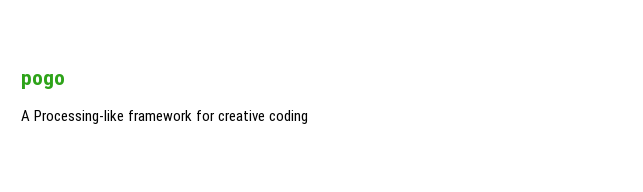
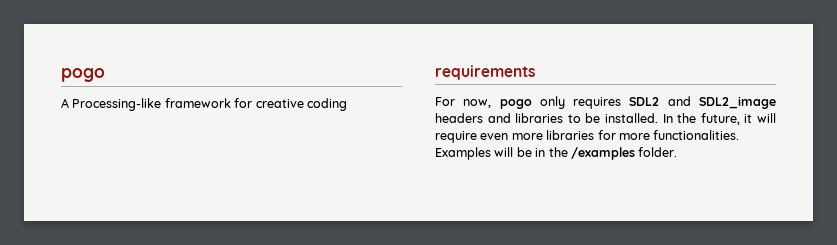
(309, 117) none -> [435,65,535,80] [435,96,776,109] [435,113,776,125] [435,130,740,143] [435,147,678,160] // requirements // For now, pogo only requires SDL2 and SDL2_image headers and libraries to be installed. In the future, it will require even more libraries for more functionalities. Examples will be in the /examples folder.

